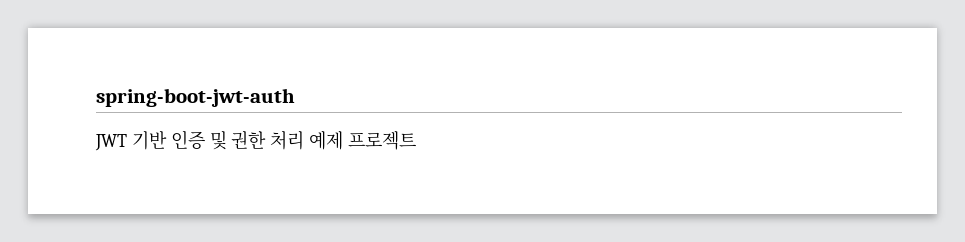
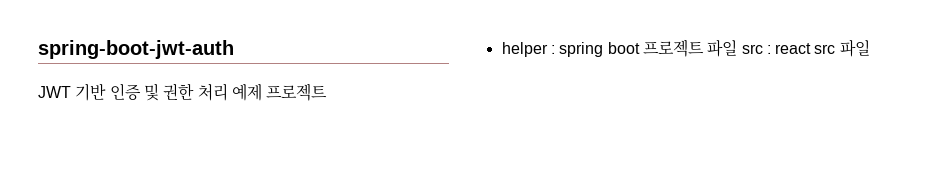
(417, 140) none -> [501,39,870,57] // helper : spring boot 프로젝트 파일 src : react src 파일

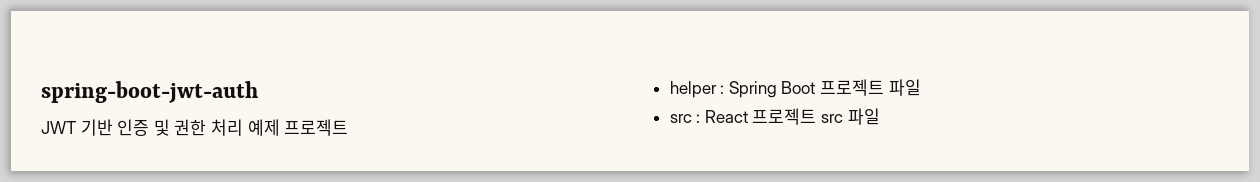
[559,42,640,57] spring boot -> [728,81,816,98] Spring Boot
(738, 48) none -> (921, 87) //
[775,43,812,54] react -> [704,108,817,125] React 프로젝트

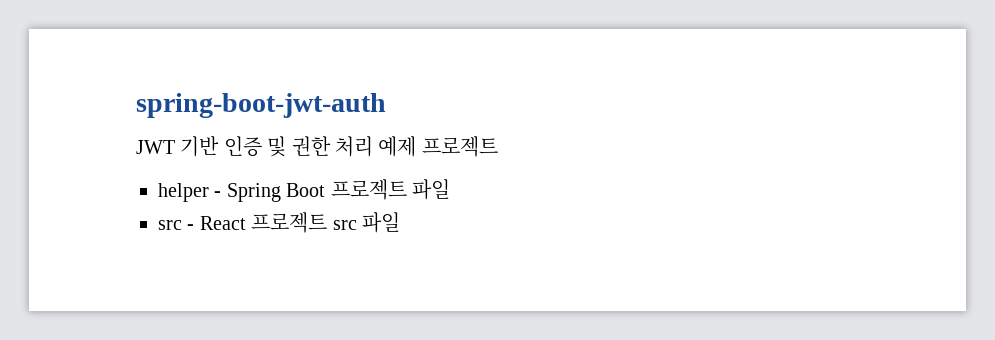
[720,85,725,94] : -> [214,191,222,197] -
[696,114,701,123] : -> [187,224,195,230] -

